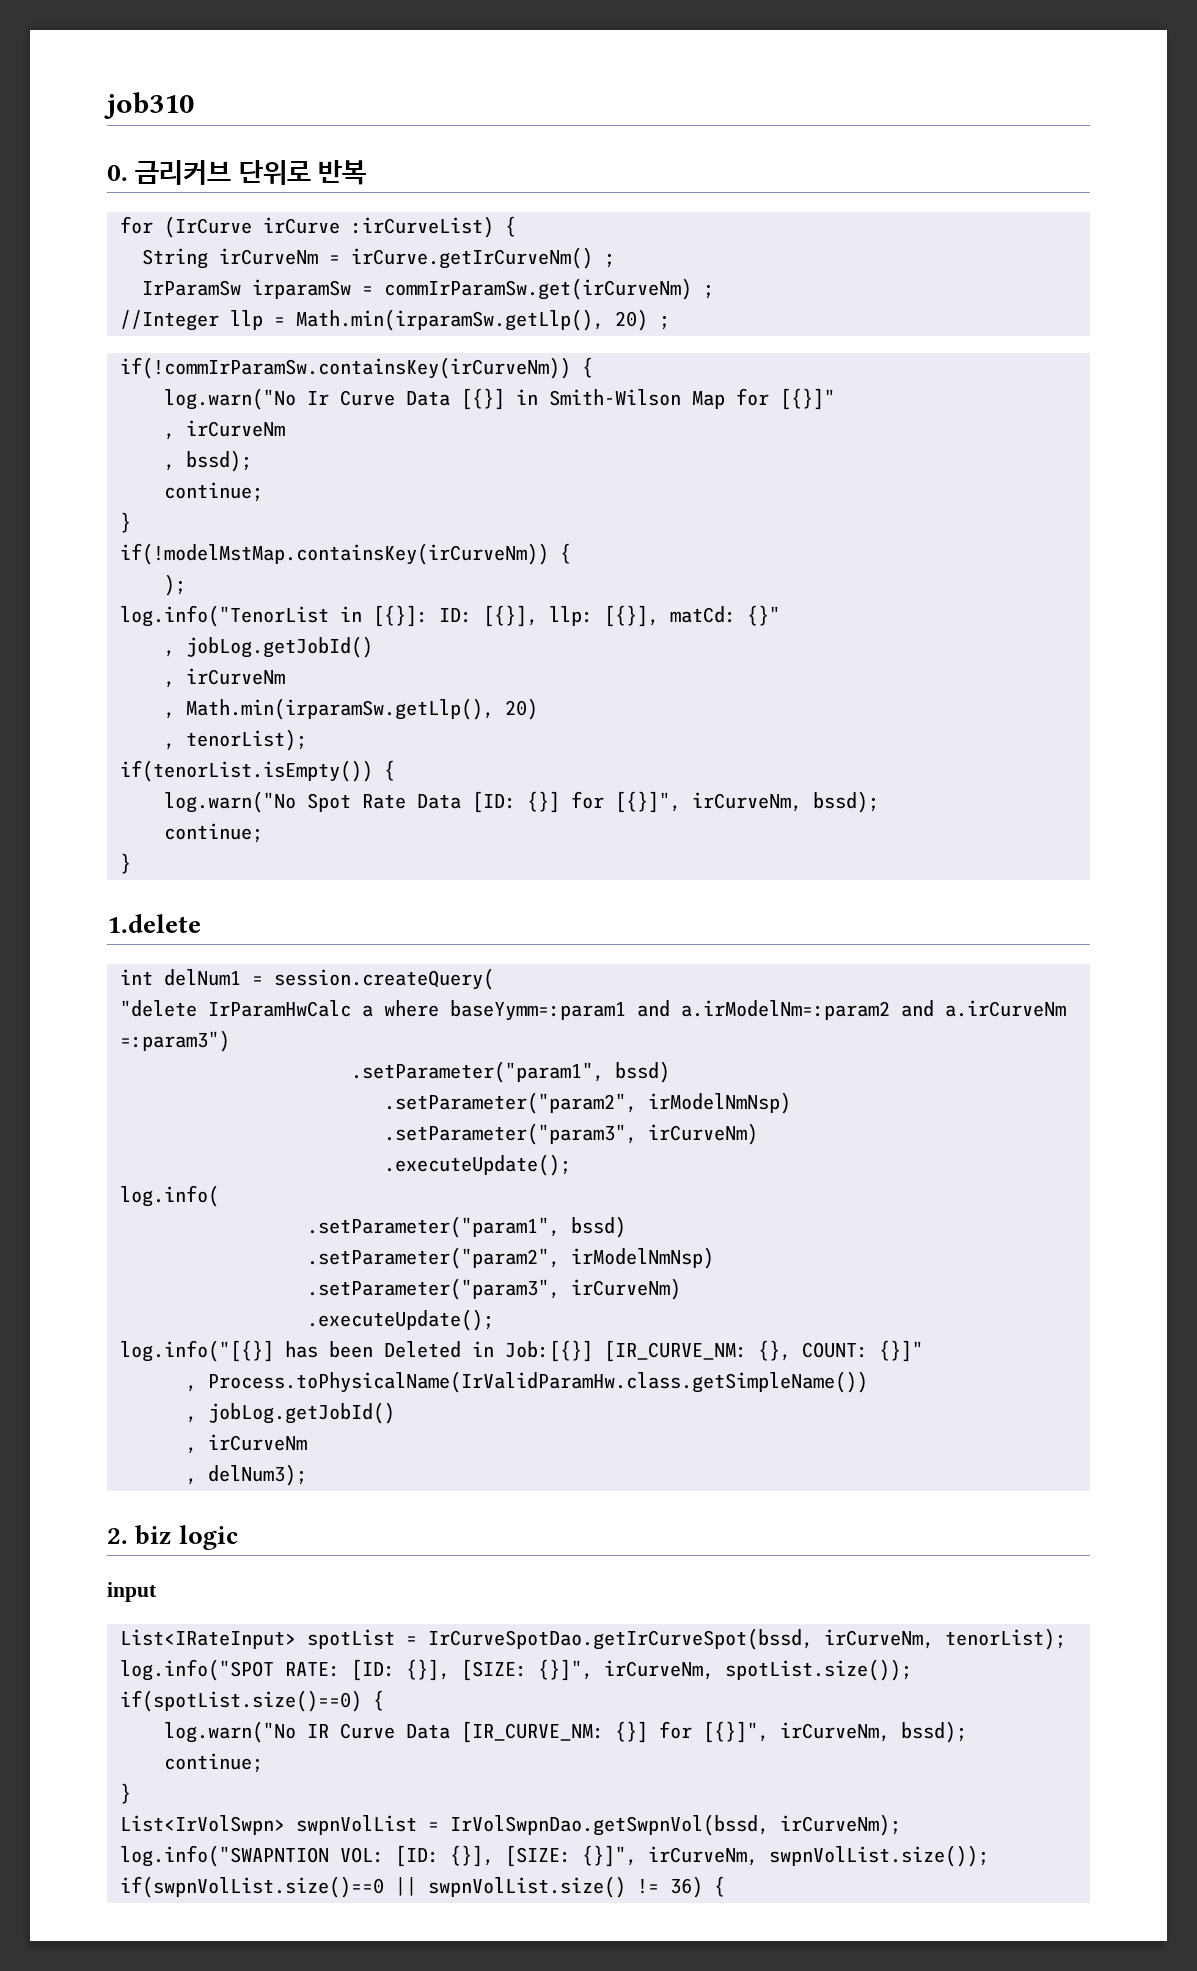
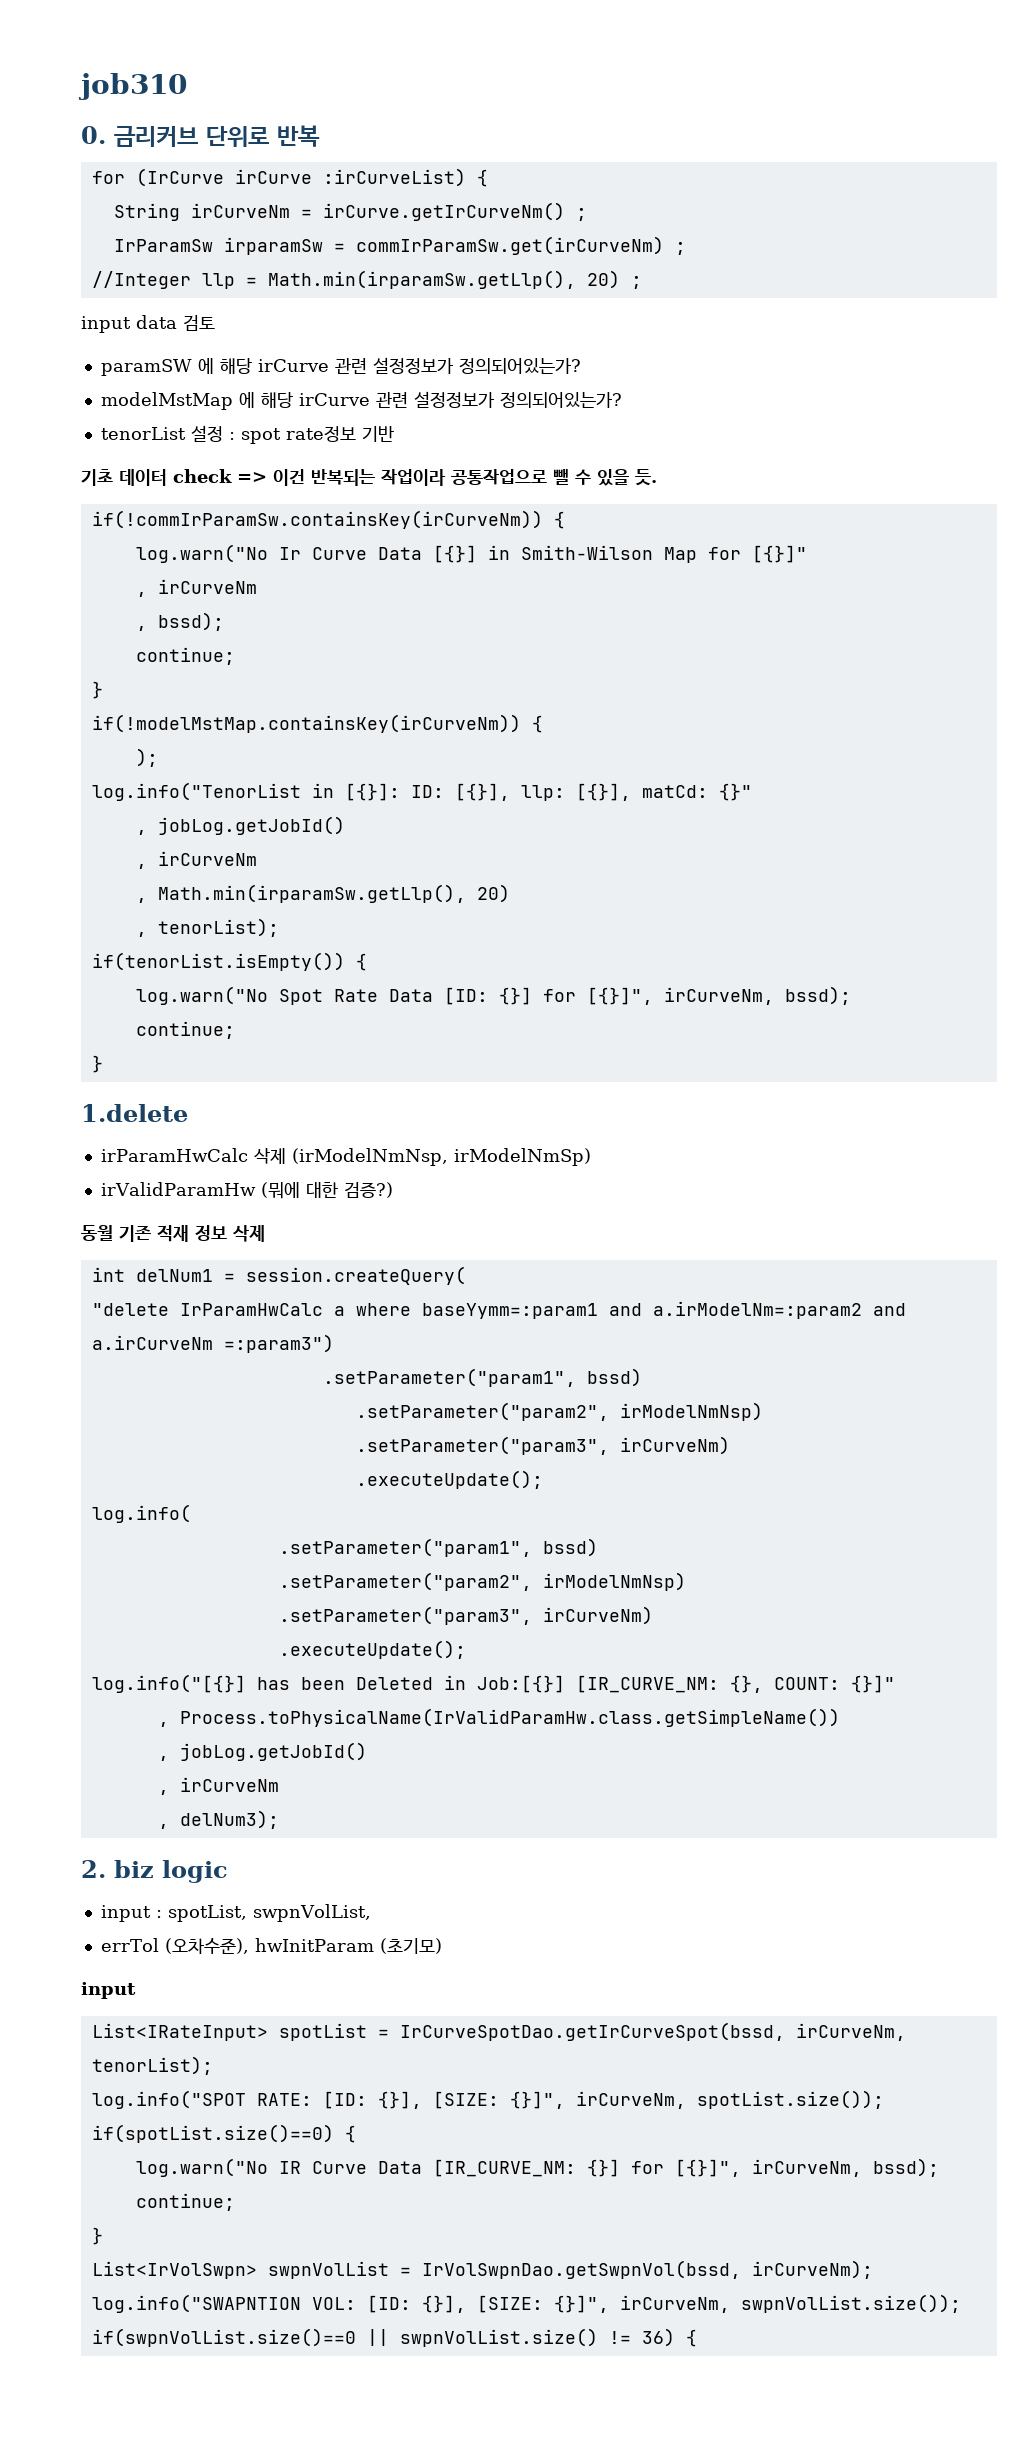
(670, 322) none -> [81,315,215,333] [100,357,581,376] [100,391,622,410] [100,425,394,444] [81,469,657,486] // input data 검토 // paramSW 에 해당 irCurve 관련 설정정보가 정의되어있는가? // modelMstMap 에 해당 irCurve 관련 설정정보가 정의되어있는가? // tenorList 설정 : spot rate정보 기반 // 기초 데이터 check => 이건 반복되는 작업이라 공통작업으로 뺄 수 있을 듯.
(201, 923) none -> [100,1148,591,1166] [100,1182,393,1199] [81,1225,265,1242] // irParamHwCalc 삭제 (irModelNmNsp, irModelNmSp) // irValidParamHw (뭐에 대한 검증?) // 동월 기존 적재 정보 삭제
(238, 1537) none -> [100,1904,371,1922] [100,1938,442,1954] // input : spotList, swpnVolList, // errTol (오차수준), hwInitParam (초기모)

